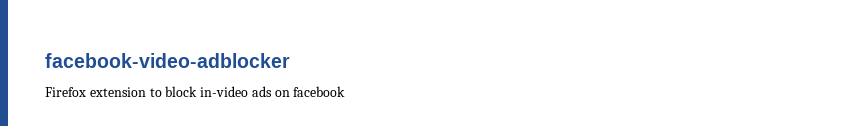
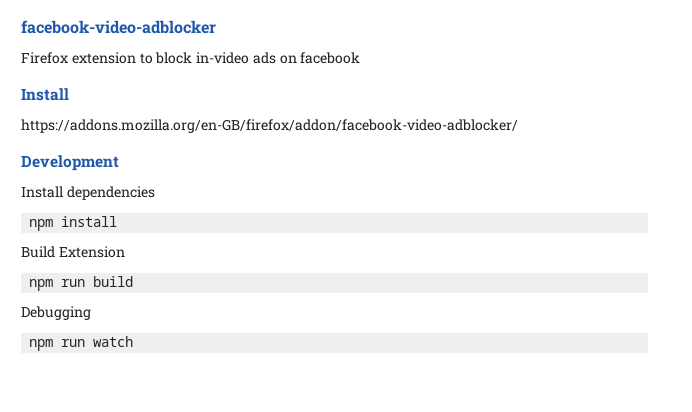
(346, 91) none -> [21,88,69,101] [21,119,518,133] [21,155,119,171] [21,186,155,200] [29,216,118,231] [21,246,125,258] [29,276,134,291] [21,306,91,320] [29,336,134,351] // Install // https://addons.mozilla.org/en-GB/firefox/addon/facebook-video-adblocker/ // Development // Install dependencies // npm install // Build Extension // npm run build // Debugging // npm run watch

